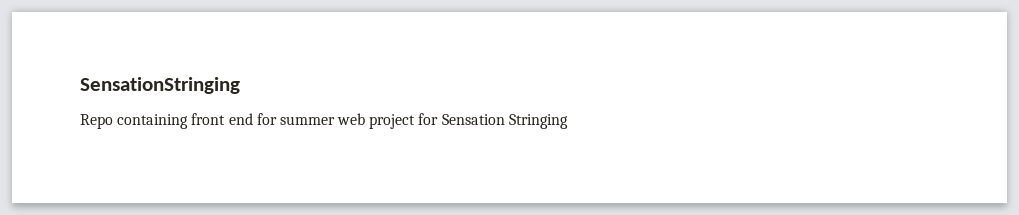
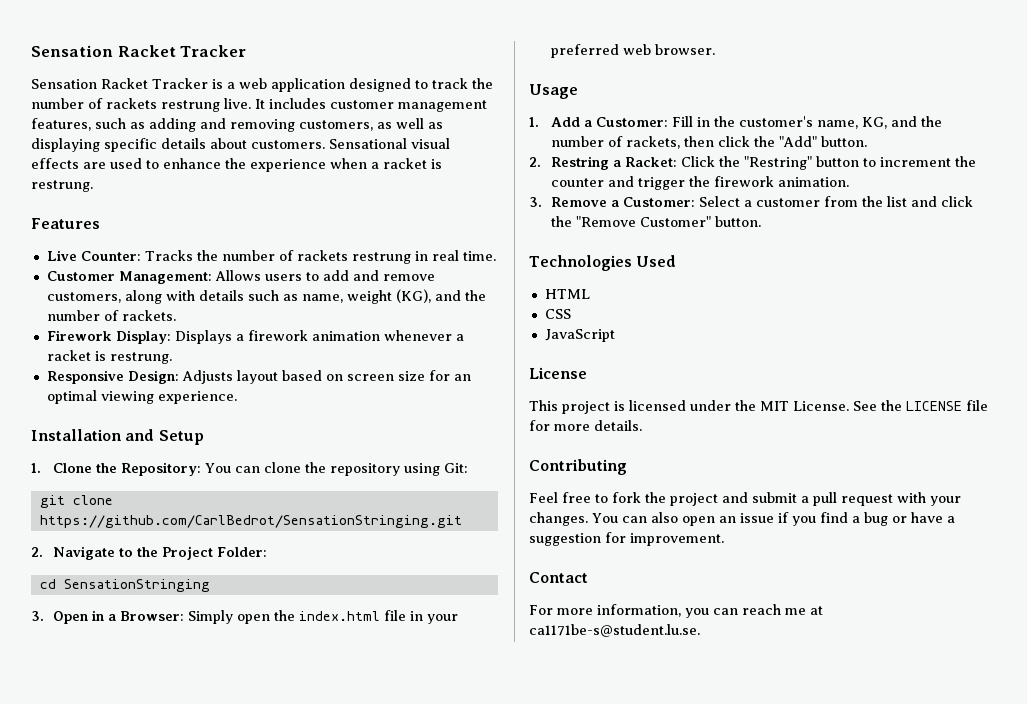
[80,77,240,94] [80,113,568,129] SensationStringing // Repo containing front end for summer web project for Sensation Stringing -> [31,45,247,57] [31,78,493,92] [31,98,487,112] [31,118,443,132] [31,138,450,152] [31,158,442,172] [31,180,93,192] [31,218,100,229] [46,250,496,264] [46,270,435,284] [46,289,486,304] [46,310,176,321] [46,330,464,344] [46,350,172,364] [46,370,471,384] [46,390,237,404] [31,429,204,445] [31,462,468,476] [39,495,113,508] [39,515,462,528] [31,546,267,560] [39,579,210,592] [31,610,458,624] [550,44,715,58] [529,84,578,99] [529,116,942,129] [550,136,867,149] [529,156,976,170] [550,176,849,190] [529,196,973,207] [550,216,761,227] [529,255,677,271] [544,289,590,299] [544,309,571,319] [544,329,615,342] [529,367,587,379] [529,400,988,414] [529,420,642,431] [529,459,627,475] [529,492,961,506] [529,512,955,526] [529,532,724,546] [529,572,588,583] [529,604,823,618] [529,624,700,637] Sensation Racket Tracker // Sensation Racket Tracker is a web application designed to track the number of rackets restrung live. It includes customer management features, such as adding and removing customers, as well as displaying specific details about customers. Sensational visual effects are used to enhance the experience when a racket is restrung. // Features // Live Counter: Tracks the number of rackets restrung in real time. // Customer Management: Allows users to add and remove customers, along with details such as name, weight (KG), and the number of rackets. // Firework Display: Displays a firework animation whenever a racket is restrung. // Responsive Design: Adjusts layout based on screen size for an optimal viewing experience. // Installation and Setup // 1. Clone the Repository: You can clone the repository using Git: // git clone https://github.com/CarlBedrot/SensationStringing.git // 2. Navigate to the Project Folder: // cd SensationStringing // 3. Open in a Browser: Simply open the index.html file in your preferred web browser. // Usage // 1. Add a Customer: Fill in the customer's name, KG, and the number of rackets, then click the "Add" button. // 2. Restring a Racket: Click the "Restring" button to increment the counter and trigger the firework animation. // 3. Remove a Customer: Select a customer from the list and click the "Remove Customer" button. // Technologies Used // HTML // CSS // JavaScript // License // This project is licensed under the MIT License. See the LICENSE file for more details. // Contributing // Feel free to fork the project and submit a pull request with your changes. You can also open an issue if you find a bug or have a suggestion for improvement. // Contact // For more information, you can reach me at ca1171be-s@student.lu.se.

